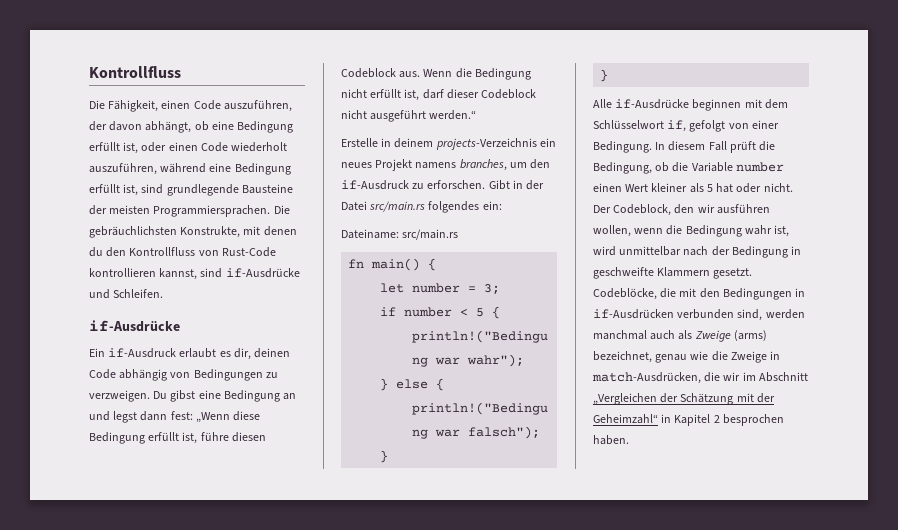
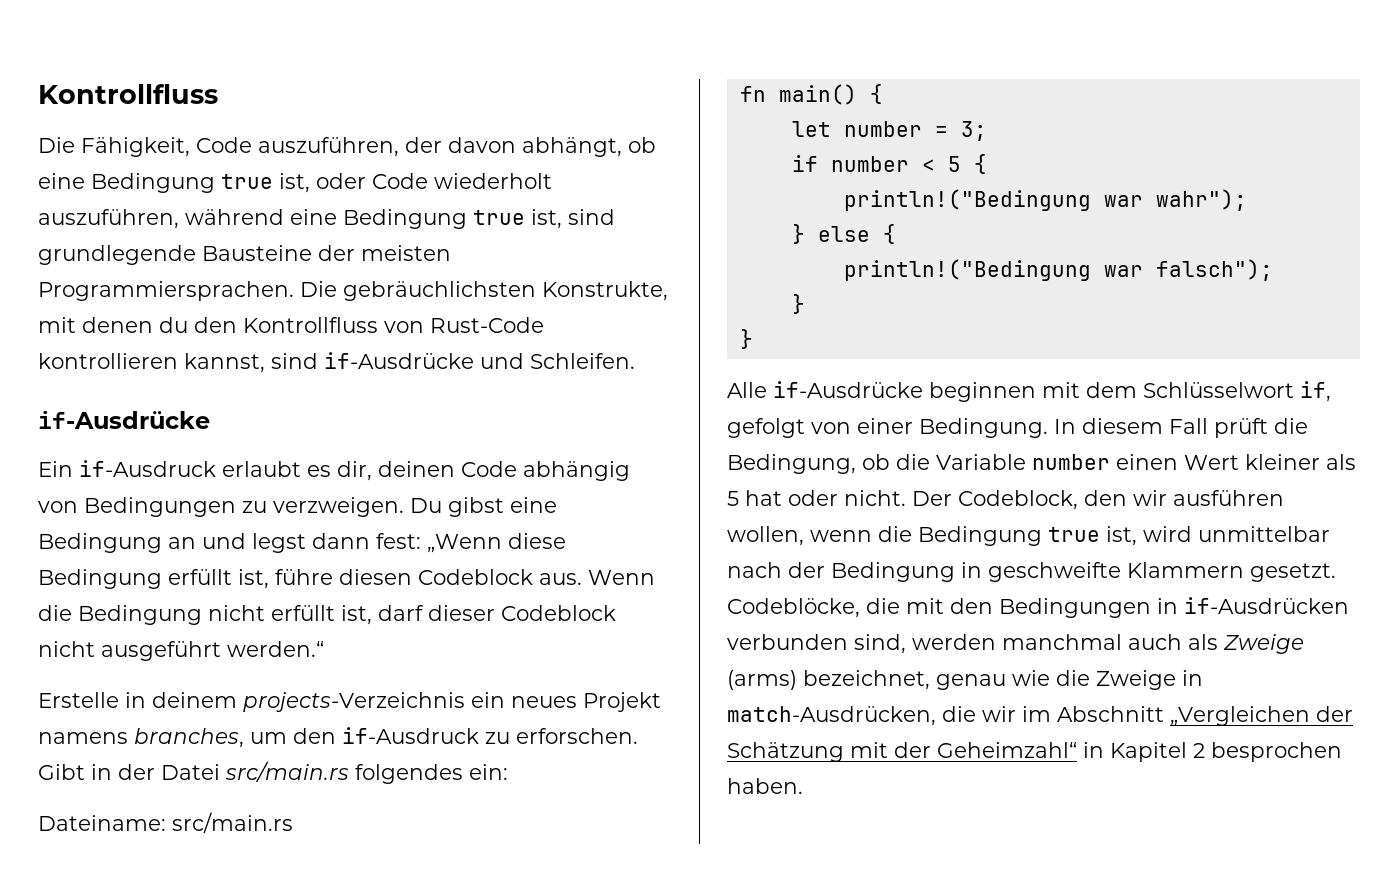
[161,100,191,109] einen -> (190, 147) none
[89,142,120,151] erfüllt -> [221,174,273,189] true
[168,142,198,151] einen -> (366, 181) none
[89,184,120,193] erfüllt -> [473,210,525,225] true
[744,225,772,235] wahr -> [1048,527,1100,542] true

